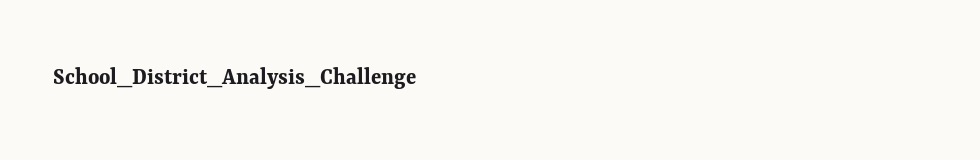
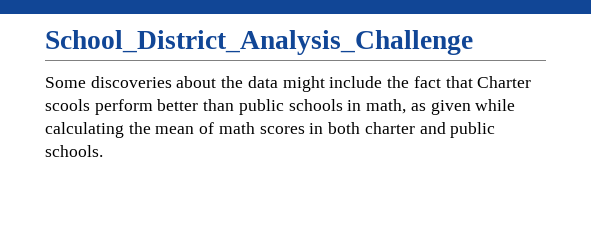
(416, 78) none -> [45,76,532,92] [45,99,516,115] [45,122,496,138] [45,145,103,157] // Some discoveries about the data might include the fact that Charter scools perform better than public schools in math, as given while calculating the mean of math scores in both charter and public schools.

